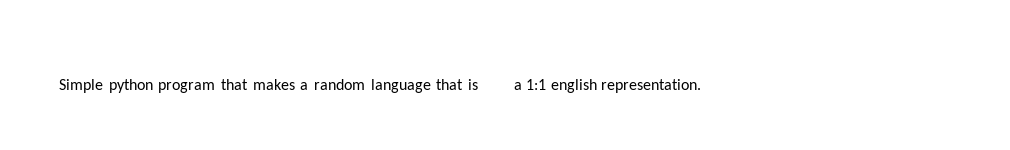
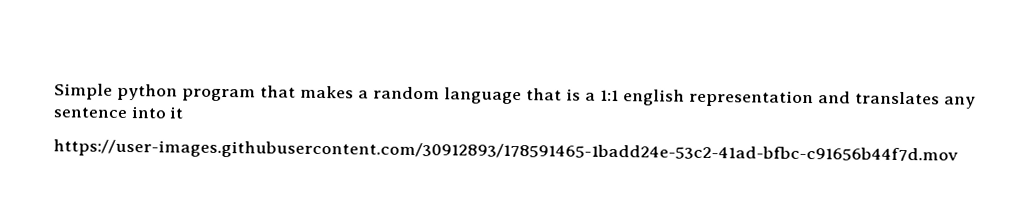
[600,79,701,93] representation. -> [689,89,976,109] [53,106,185,119] [53,139,958,165] representation and translates any sentence into it // https://user-images.githubusercontent.com/30912893/178591465-1badd24e-53c2-41ad-bfbc-c91656b44f7d.mov

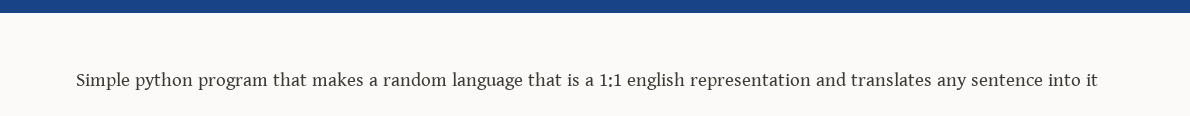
[53,139,958,165] // https://user-images.githubusercontent.com/30912893/178591465-1badd24e-53c2-41ad-bfbc-c91656b44f7d.mov -> (1098, 80) none

